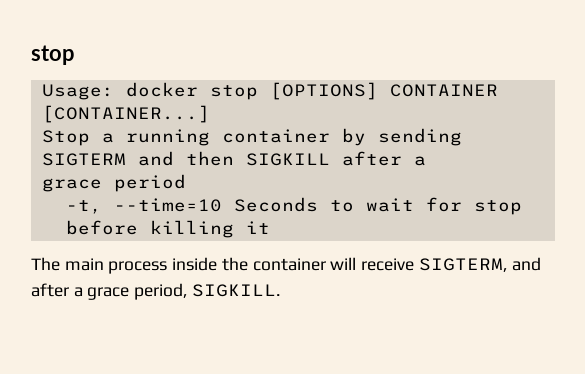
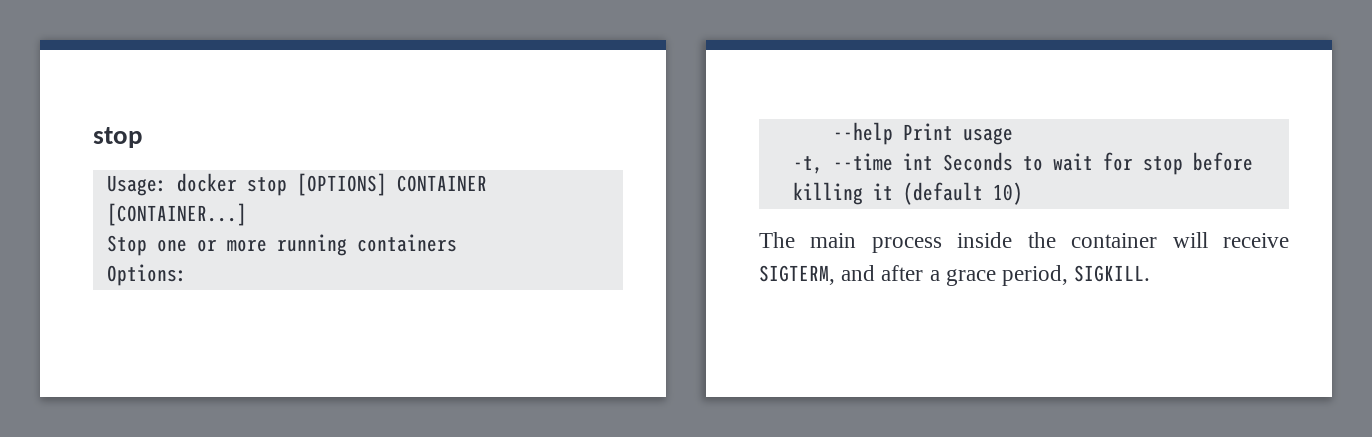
[101,128,462,146] [41,151,426,166] [41,174,186,192] a running container by sending SIGTERM and then SIGKILL after a // grace period -> [156,234,457,256] [106,264,187,286] [832,122,1013,145] one or more running containers // Options: // --help Print usage
[113,198,222,212] --time=10 -> [832,153,933,171] --time int
(270, 227) none -> [902,182,1023,205] (default 10)

